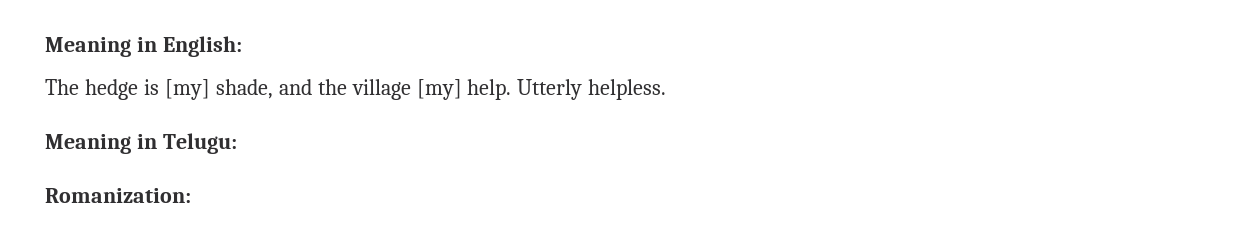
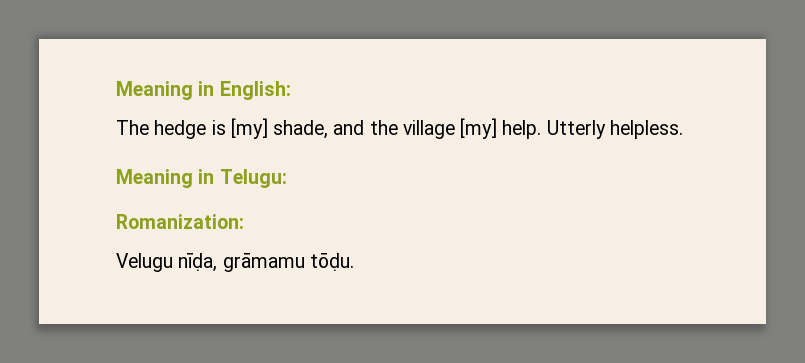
(191, 195) none -> [116,253,354,272] // Velugu nīḍa, grāmamu tōḍu.

